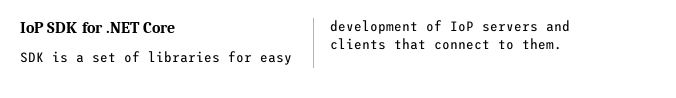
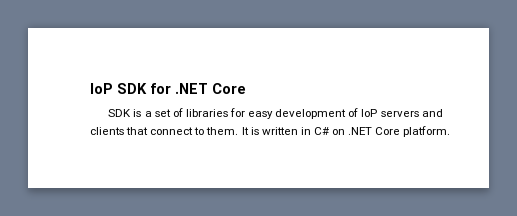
(562, 44) none -> [241,126,451,137] It is written in C# on .NET Core platform.

